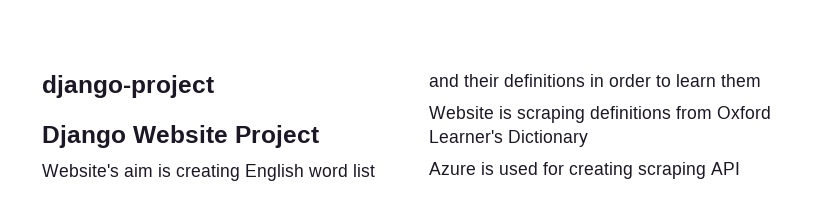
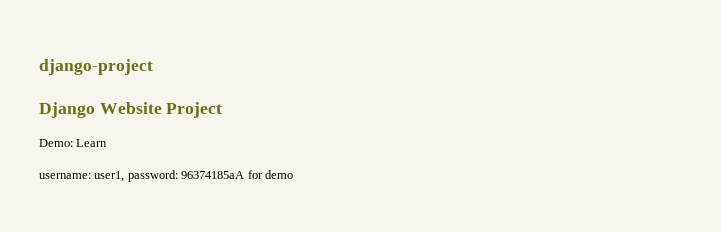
[42,164,375,181] [429,74,761,87] [429,106,771,123] [429,130,588,147] [429,162,740,179] Website's aim is creating English word list and their definitions in order to learn them // Website is scraping definitions from Oxford Learner's Dictionary // Azure is used for creating scraping API -> [39,139,108,147] [39,170,293,182] Demo: Learn // username: user1, password: 96374185aA for demo

